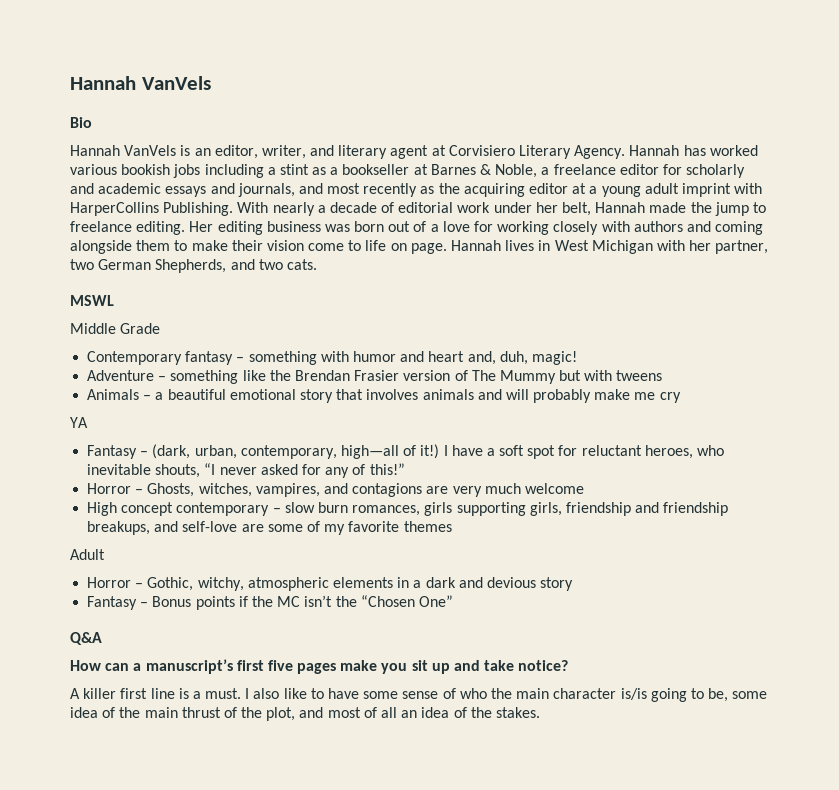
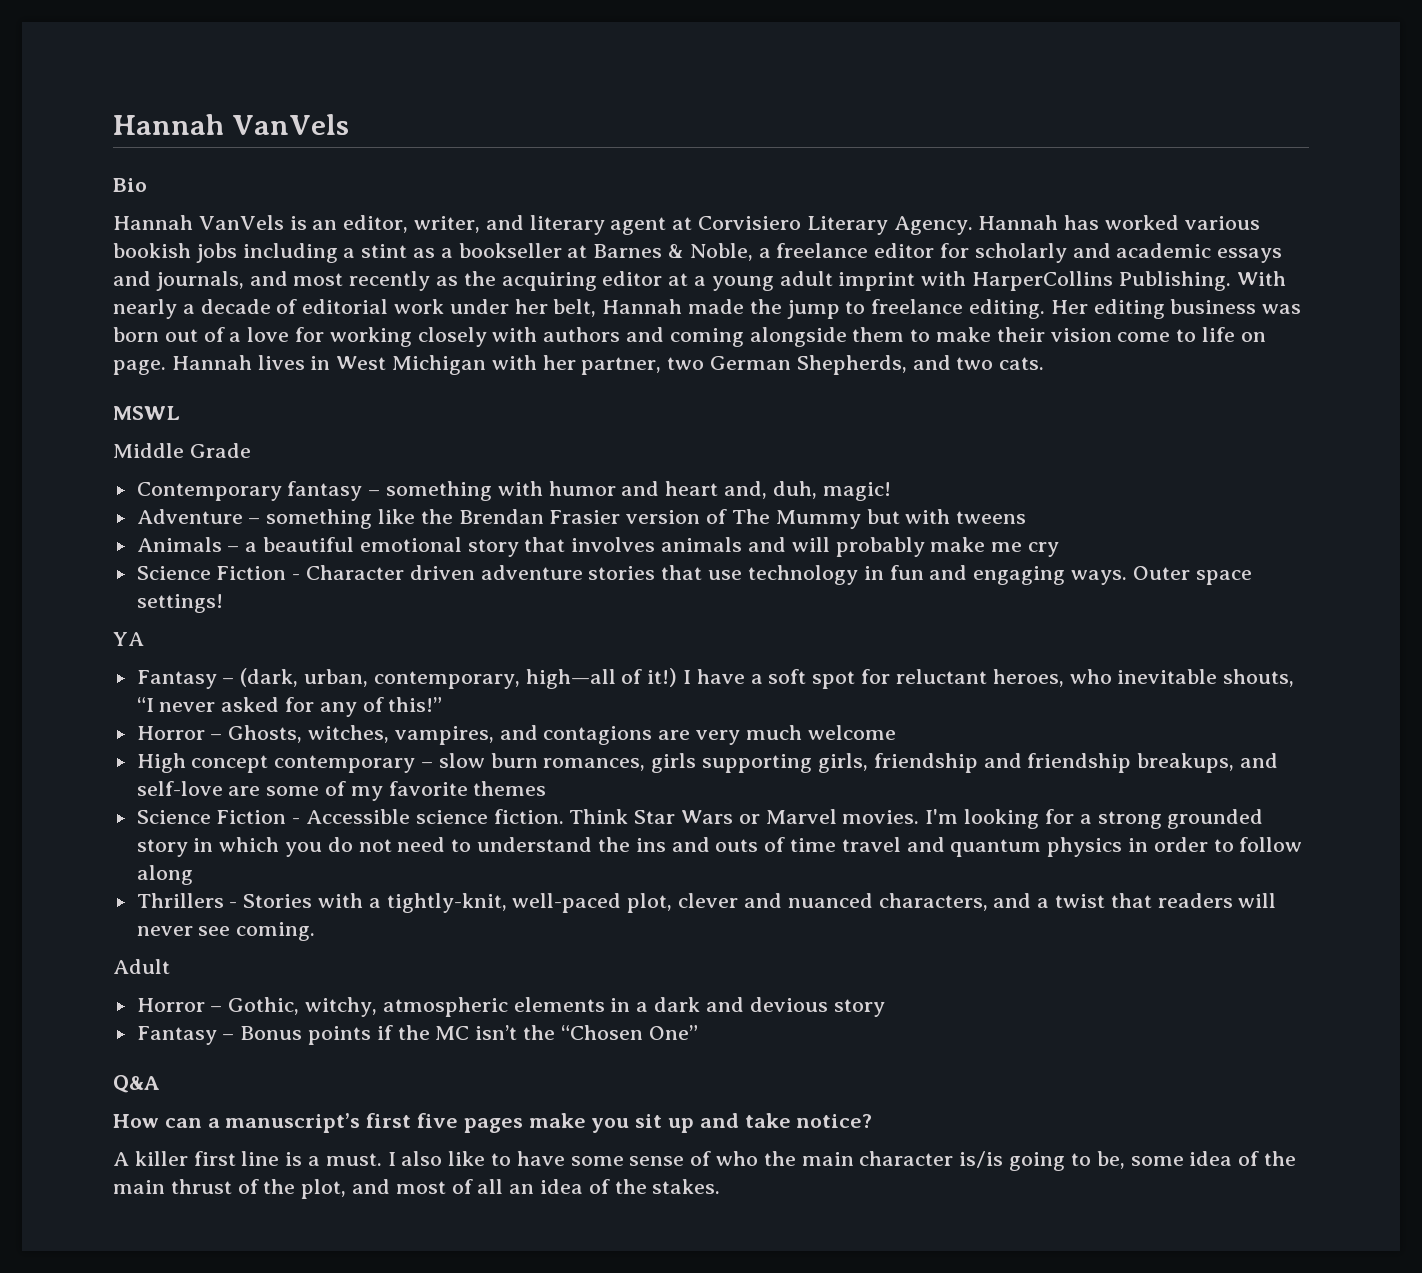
(681, 397) none -> [136,565,1252,585] [136,594,223,613] // Science Fiction - Character driven adventure stories that use technology in fun and engaging ways. Outer space settings!
(452, 526) none -> [136,809,1264,829] [136,837,1303,857] [136,865,193,885] [136,893,1277,913] [136,922,316,941] // Science Fiction - Accessible science fiction. Think Star Wars or Marvel movies. I'm looking for a strong grounded story in which you do not need to understand the ins and outs of time travel and quantum physics in order to follow along // Thrillers - Stories with a tightly-knit, well-paced plot, clever and nuanced characters, and a twist that readers will never see coming.

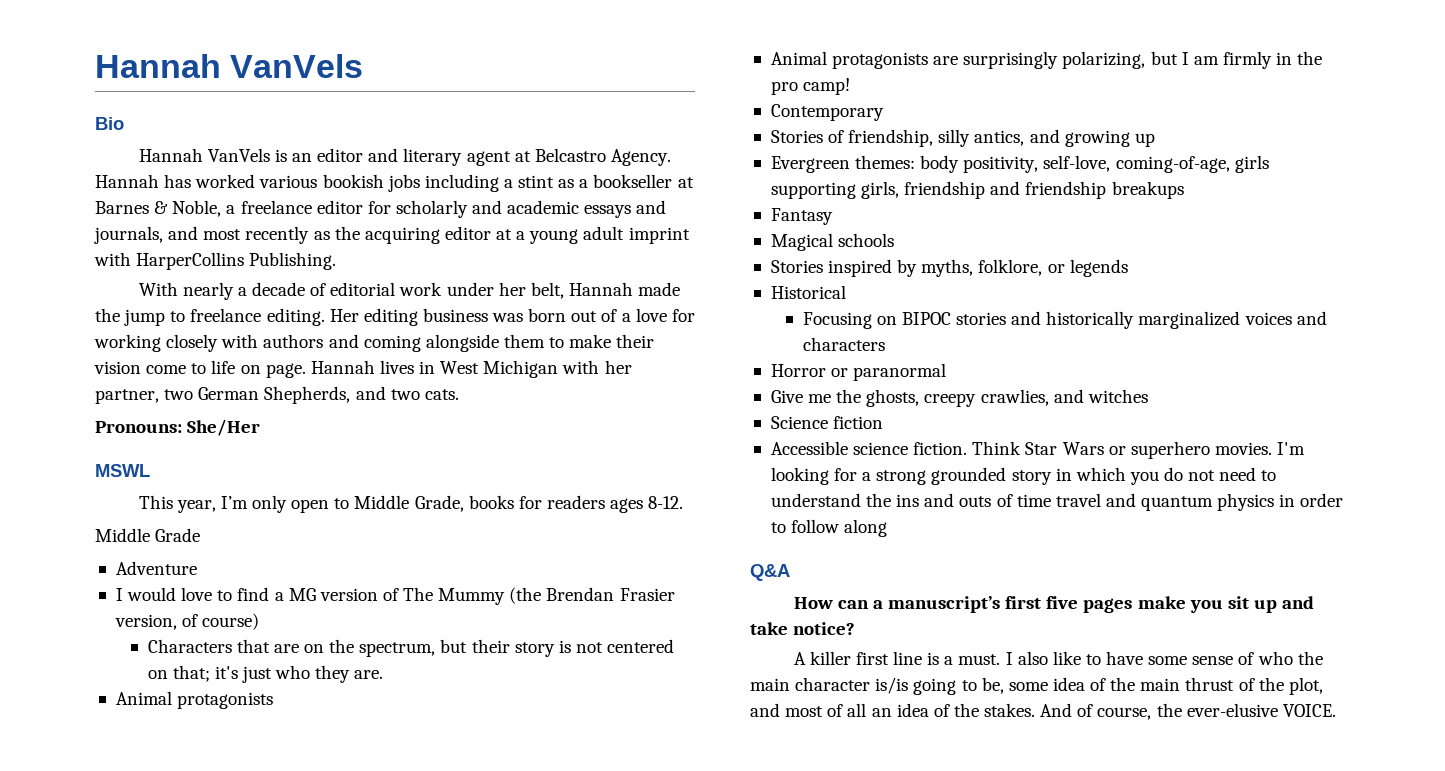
[343,215,480,233] editor, writer, -> [317,148,364,162] editor
[698,216,888,235] Corvisiero Literary -> [534,148,606,162] Belcastro
(1231, 281) none -> (337, 261) //
(1045, 363) none -> [95,419,261,436] // Pronouns: She/Her
[113,443,251,458] [136,481,891,501] [136,509,1027,529] [136,537,1059,557] [136,565,1252,585] [136,594,223,613] [113,632,144,646] [136,668,1295,689] [136,697,443,717] [136,725,896,745] [136,753,646,773] Middle Grade // Contemporary fantasy – something with humor and heart and, duh, magic! // Adventure – something like the Brendan Frasier version of The Mummy but with tweens // Animals – a beautiful emotional story that involves animals and will probably make me cry // Science Fiction - Character driven adventure stories that use technology in fun and engaging ways. Outer space settings! // YA // Fantasy – (dark, urban, contemporary, high—all of it!) I have a soft spot for reluctant heroes, who inevitable shouts, “I never asked for any of this!” // Horror – Ghosts, witches, vampires, and contagions are very much welcome // High concept contemporary – slow burn romances, -> [138,495,684,513] [95,528,201,542] [115,561,197,575] [115,587,675,605] [114,613,260,630] [147,639,675,657] [147,665,384,683] [115,691,274,709] [770,51,1323,69] [770,78,851,95] [770,104,884,121] [770,129,1155,147] [770,155,1230,173] This year, I’m only open to Middle Grade, books for readers ages 8-12. // Middle Grade // Adventure // I would love to find a MG version of The Mummy (the Brendan Frasier version, of course) // Characters that are on the spectrum, but their story is not centered on that; it's just who they are. // Animal protagonists // Animal protagonists are surprisingly polarizing, but I am firmly in the pro camp! // Contemporary // Stories of friendship, silly antics, and growing up // Evergreen themes: body positivity, self-love, coming-of-age,
[1137,753,1278,773] [136,781,547,801] [136,810,301,824] breakups, and self-love are some of my favorite themes // Science Fiction - -> [1111,181,1184,199] [770,208,833,225] [770,233,895,251] [770,259,1128,277] [770,285,846,299] [802,311,1327,329] [802,337,885,351] [770,363,947,381] [770,389,1148,407] [770,416,884,429] breakups // Fantasy // Magical schools // Stories inspired by myths, folklore, or legends // Historical // Focusing on BIPOC stories and historically marginalized voices and characters // Horror or paranormal // Give me the ghosts, creepy crawlies, and witches // Science fiction //
[765,809,837,824] Marvel -> [1130,441,1210,459] superhero
[136,893,1277,913] [136,922,316,941] [113,959,170,974] [136,997,885,1017] [136,1025,698,1045] // Thrillers - Stories with a tightly-knit, well-paced plot, clever and nuanced characters, and a twist that readers will never see coming. // Adult // Horror – Gothic, witchy, atmospheric elements in a dark and devious story // Fantasy – Bonus points if the MC isn’t the “Chosen One” -> (888, 528) none
(721, 1186) none -> [1040,703,1336,720] And of course, the ever-elusive VOICE.

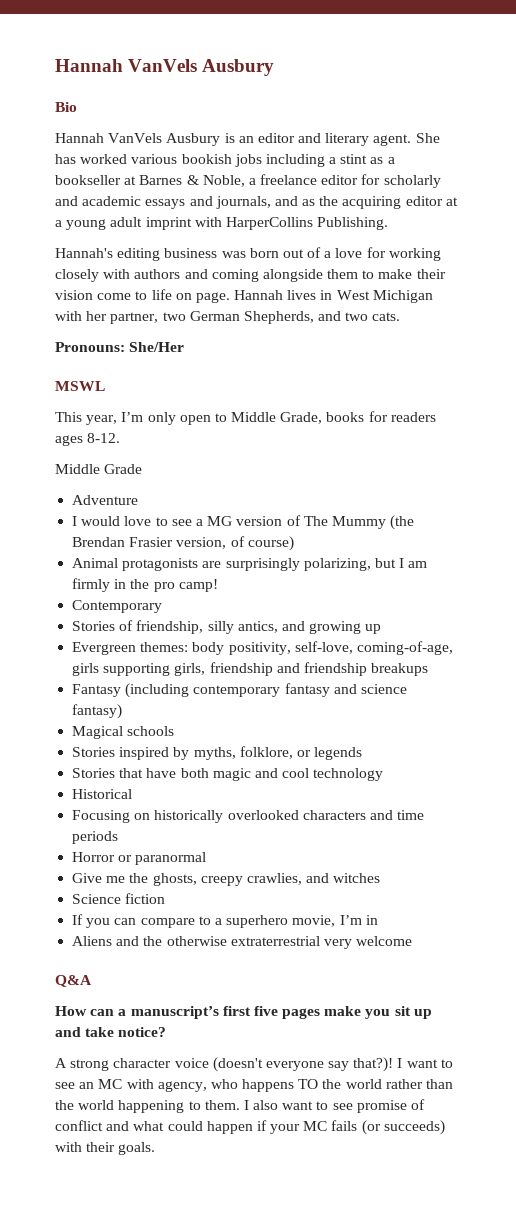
[95,54,364,78] Hannah VanVels -> [55,59,275,76] Hannah VanVels Ausbury
(270, 155) none -> [166,133,221,146] Ausbury
[466,148,671,166] [95,174,159,188] agent at Belcastro Agency. Hannah -> [373,133,440,146] agent. She
[203,226,310,244] most recently -> (298, 201) none
[138,282,681,300] [95,308,359,326] With nearly a decade of editorial work under her belt, Hannah made the jump to freelance editing. Her -> [55,248,113,258] Hannah's
[237,587,270,601] find -> [171,519,192,526] see
[147,639,675,657] [147,665,384,683] [115,691,274,709] // Characters that are on the spectrum, but their story is not centered on that; it's just who they are. // Animal protagonists -> (294, 543) none
(833, 216) none -> [125,683,407,698] [72,704,123,719] (including contemporary fantasy and science fantasy)
[770,285,846,299] [802,311,1327,329] [802,337,885,351] Historical // Focusing on BIPOC stories and historically marginalized voices and characters -> [72,768,384,781] [72,789,133,799] [72,810,425,823] [72,831,119,844] Stories that have both magic and cool technology // Historical // Focusing on historically overlooked characters and time periods
[770,441,1306,459] [770,467,1277,485] [770,493,1344,511] [770,519,888,537] Accessible science fiction. Think Star Wars or superhero movies. I'm looking for a strong grounded story in which you do not need to understand the ins and outs of time travel and quantum physics in order to follow along -> [72,914,378,928] [72,936,413,949] If you can compare to a superhero movie, I’m in // Aliens and the otherwise extraterrestrial very welcome
[809,651,1323,665] [750,677,1323,695] [750,703,1336,720] killer first line is a must. I also like to have some sense of who the main character is/is going to be, some idea of the main thrust of the plot, and most of all an idea of the stakes. And of course, the ever-elusive VOICE. -> [70,1057,453,1072] [55,1079,454,1092] [55,1099,426,1113] [55,1120,445,1135] [55,1142,156,1155] strong character voice (doesn't everyone say that?)! I want to see an MC with agency, who happens TO the world rather than the world happening to them. I also want to see promise of conflict and what could happen if your MC fails (or succeeds) with their goals.

